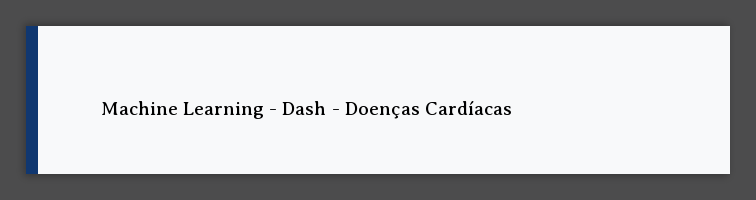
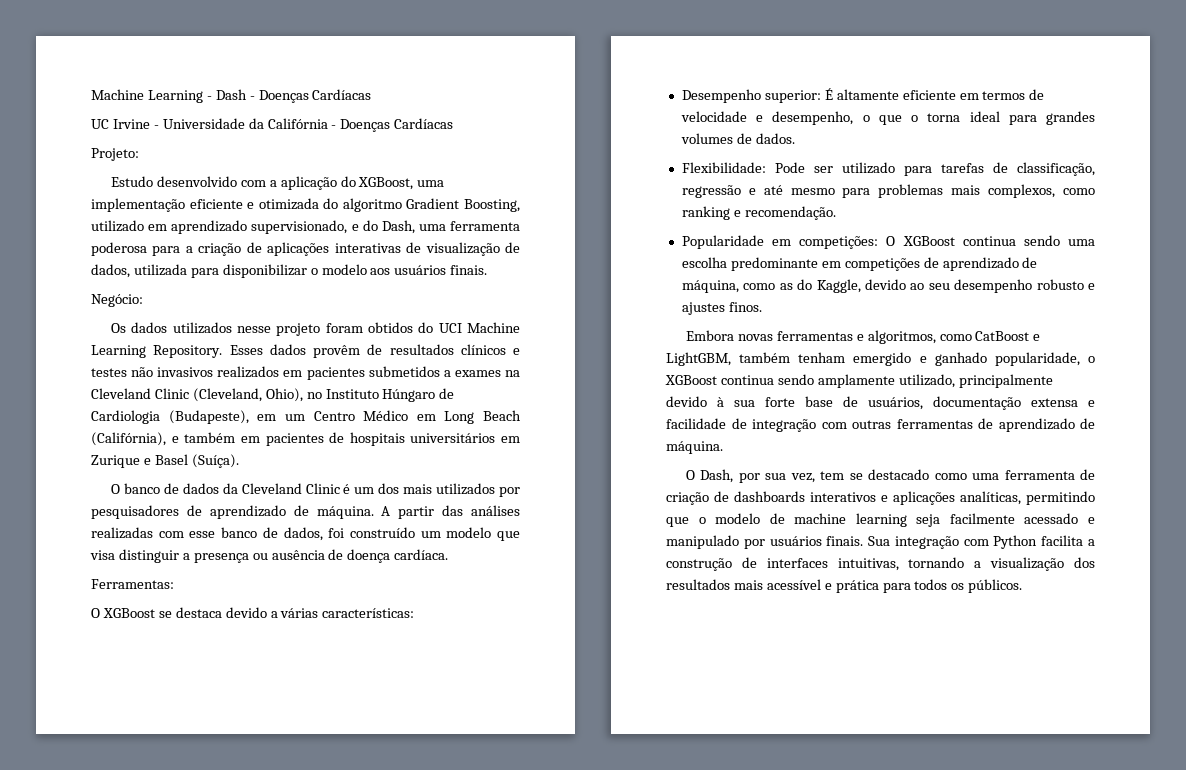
(512, 108) none -> [91,118,454,132] [91,148,139,161] [110,176,445,190] [91,198,520,212] [91,220,520,234] [91,242,520,256] [91,264,488,278] [91,294,143,307] [110,322,521,336] [91,344,520,358] [91,366,520,380] [91,388,455,402] [91,410,521,424] [91,432,520,446] [91,454,239,468] [110,483,520,497] [91,505,520,519] [91,527,520,541] [90,549,449,563] [91,579,174,589] [91,607,415,618] [681,88,1045,103] [680,111,1095,125] [680,133,795,144] [681,162,1095,176] [681,184,1095,198] [681,206,836,220] [681,235,1095,249] [681,257,1038,271] [681,279,1095,293] [681,302,762,315] [685,330,1041,344] [666,352,1095,366] [665,374,1053,388] [666,396,1095,410] [666,418,1095,432] [666,441,723,454] [685,469,1095,483] [666,491,1095,505] [666,513,1095,527] [666,535,1095,549] [666,557,1095,571] [666,579,1023,593] // UC Irvine - Universidade da Califórnia - Doenças Cardíacas // Projeto: // Estudo desenvolvido com a aplicação do XGBoost, uma implementação eficiente e otimizada do algoritmo Gradient Boosting, utilizado em aprendizado supervisionado, e do Dash, uma ferramenta poderosa para a criação de aplicações interativas de visualização de dados, utilizada para disponibilizar o modelo aos usuários finais. // Negócio: // Os dados utilizados nesse projeto foram obtidos do UCI Machine Learning Repository. Esses dados provêm de resultados clínicos e testes não invasivos realizados em pacientes submetidos a exames na Cleveland Clinic (Cleveland, Ohio), no Instituto Húngaro de Cardiologia (Budapeste), em um Centro Médico em Long Beach (Califórnia), e também em pacientes de hospitais universitários em Zurique e Basel (Suíça). // O banco de dados da Cleveland Clinic é um dos mais utilizados por pesquisadores de aprendizado de máquina. A partir das análises realizadas com esse banco de dados, foi construído um modelo que visa distinguir a presença ou ausência de doença cardíaca. // Ferramentas: // O XGBoost se destaca devido a várias características: // Desempenho superior: É altamente eficiente em termos de velocidade e desempenho, o que o torna ideal para grandes volumes de dados. // Flexibilidade: Pode ser utilizado para tarefas de classificação, regressão e até mesmo para problemas mais complexos, como ranking e recomendação. // Popularidade em competições: O XGBoost continua sendo uma escolha predominante em competições de aprendizado de máquina, como as do Kaggle, devido ao seu desempenho robusto e ajustes finos. // Embora novas ferramentas e algoritmos, como CatBoost e LightGBM, também tenham emergido e ganhado popularidade, o XGBoost continua sendo amplamente utilizado, principalmente devido à sua forte base de usuários, documentação extensa e facilidade de integração com outras ferramentas de aprendizado de máquina. // O Dash, por sua vez, tem se destacado como uma ferramenta de criação de dashboards interativos e aplicações analíticas, permitindo que o modelo de machine learning seja facilmente acessado e manipulado por usuários finais. Sua integração com Python facilita a construção de interfaces intuitivas, tornando a visualização dos resultados mais acessível e prática para todos os públicos.

